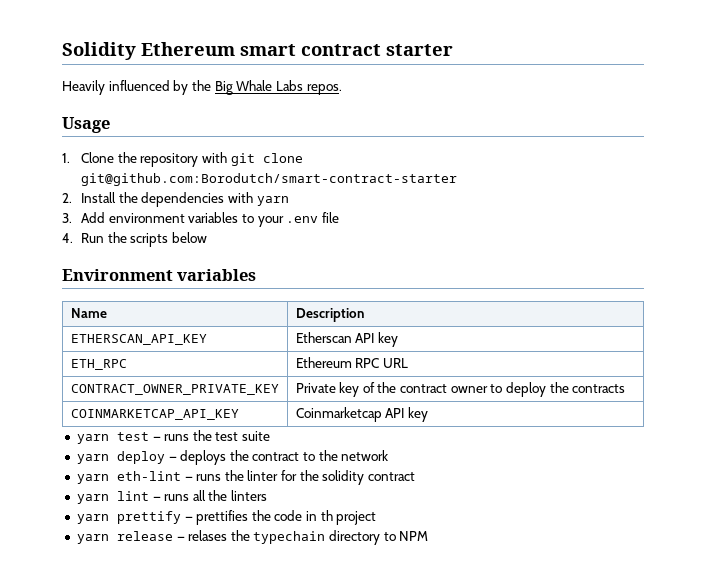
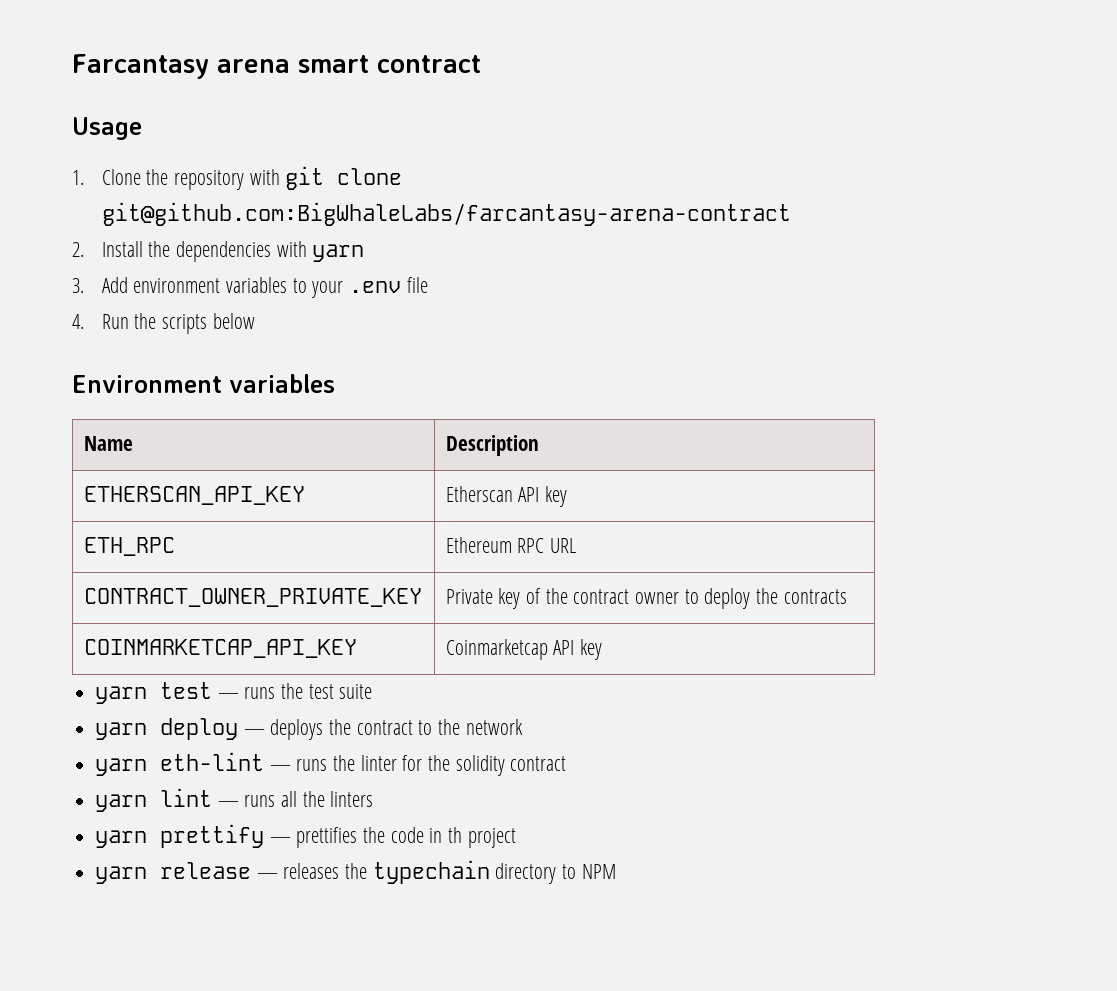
[62,42,235,60] Solidity Ethereum -> [72,54,290,79] Farcantasy arena
[386,44,453,56] [62,80,342,95] starter // Heavily influenced by the Big Whale Labs repos. -> (481, 64) none
[81,173,458,186] git@github.com:Borodutch/smart-contract-starter -> [101,202,791,226] git@github.com:BigWhaleLabs/farcantasy-arena-contract
[188,530,228,541] relases -> [283,863,340,879] releases

